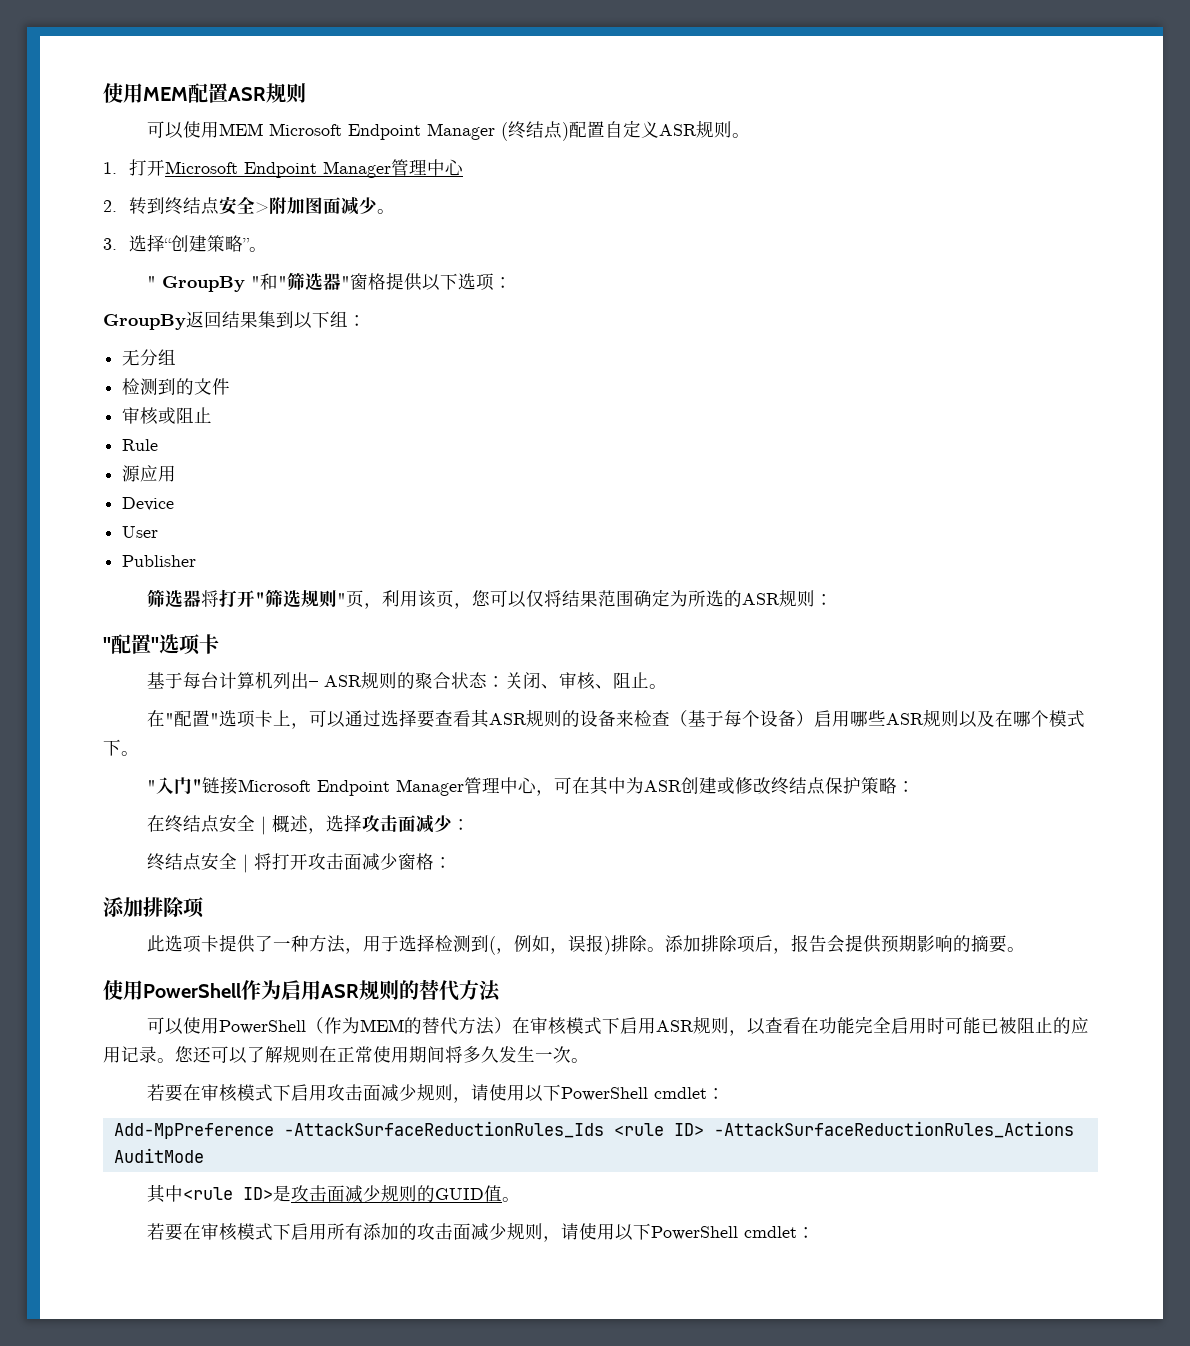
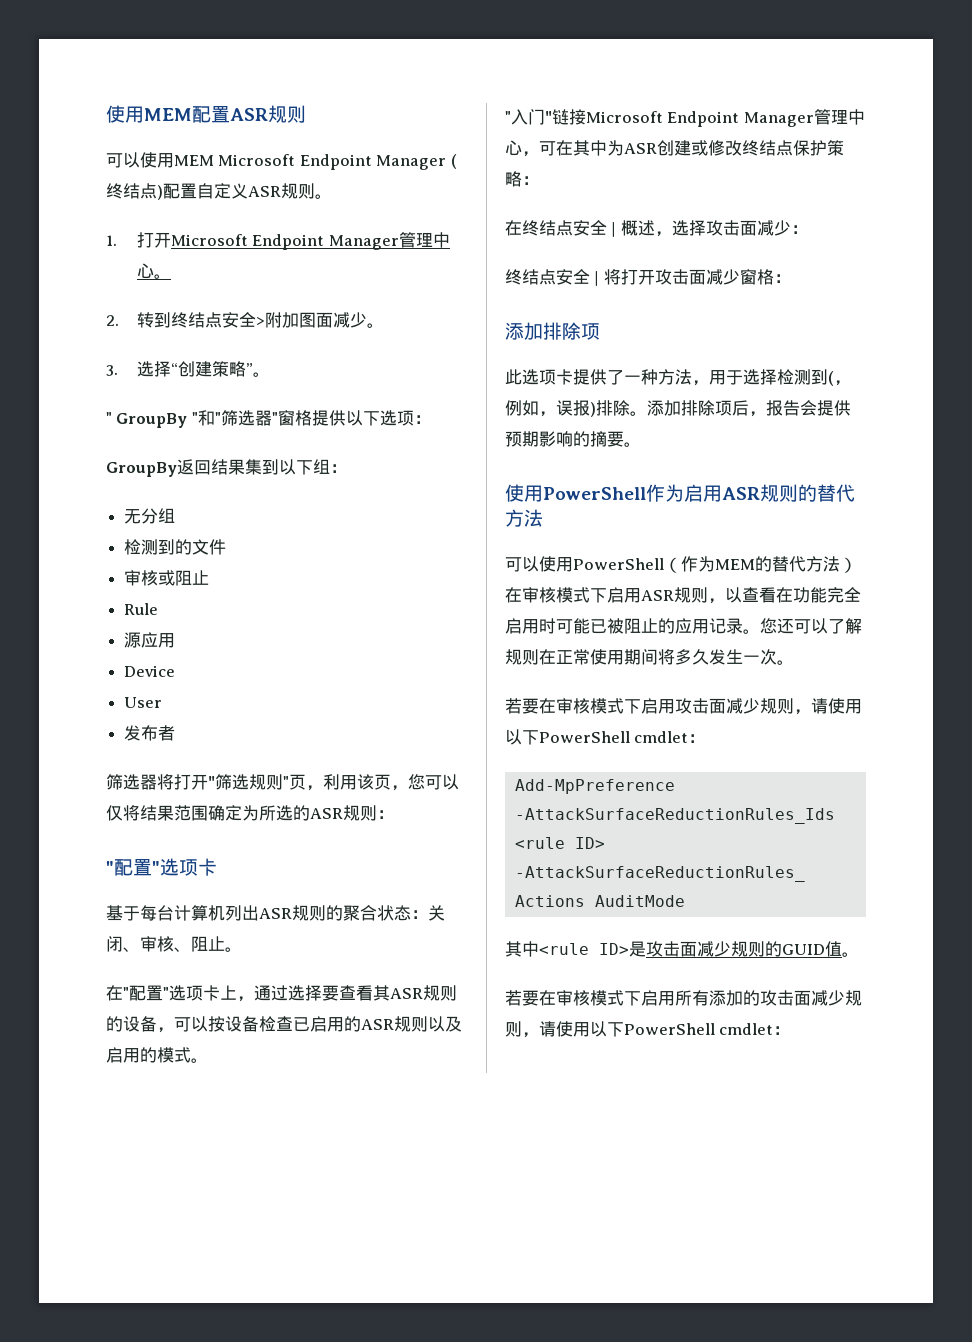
(465, 167) none -> [153,274,171,279] 。
[122,555,197,567] Publisher -> [124,725,176,741] 发布者
[308,681,318,687] – -> (259, 913) none
[308,710,345,728] 可以 -> (254, 999) none
[615,709,1085,728] [103,739,121,756] 来检查（基于每个设备）启用哪些ASR规则以及在哪个模式下 -> [157,1016,462,1033] [106,1047,191,1063] ，可以按设备检查已启用的ASR规则以及启用的模式

